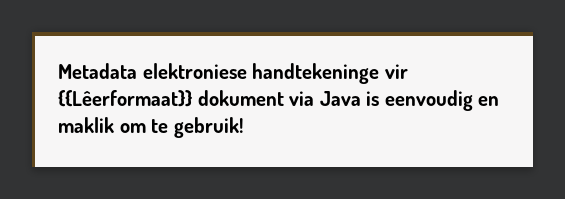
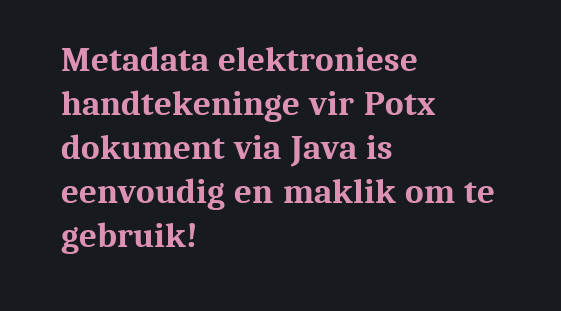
[58,90,192,107] {{Lêerformaat}} -> [363,92,436,115] Potx

